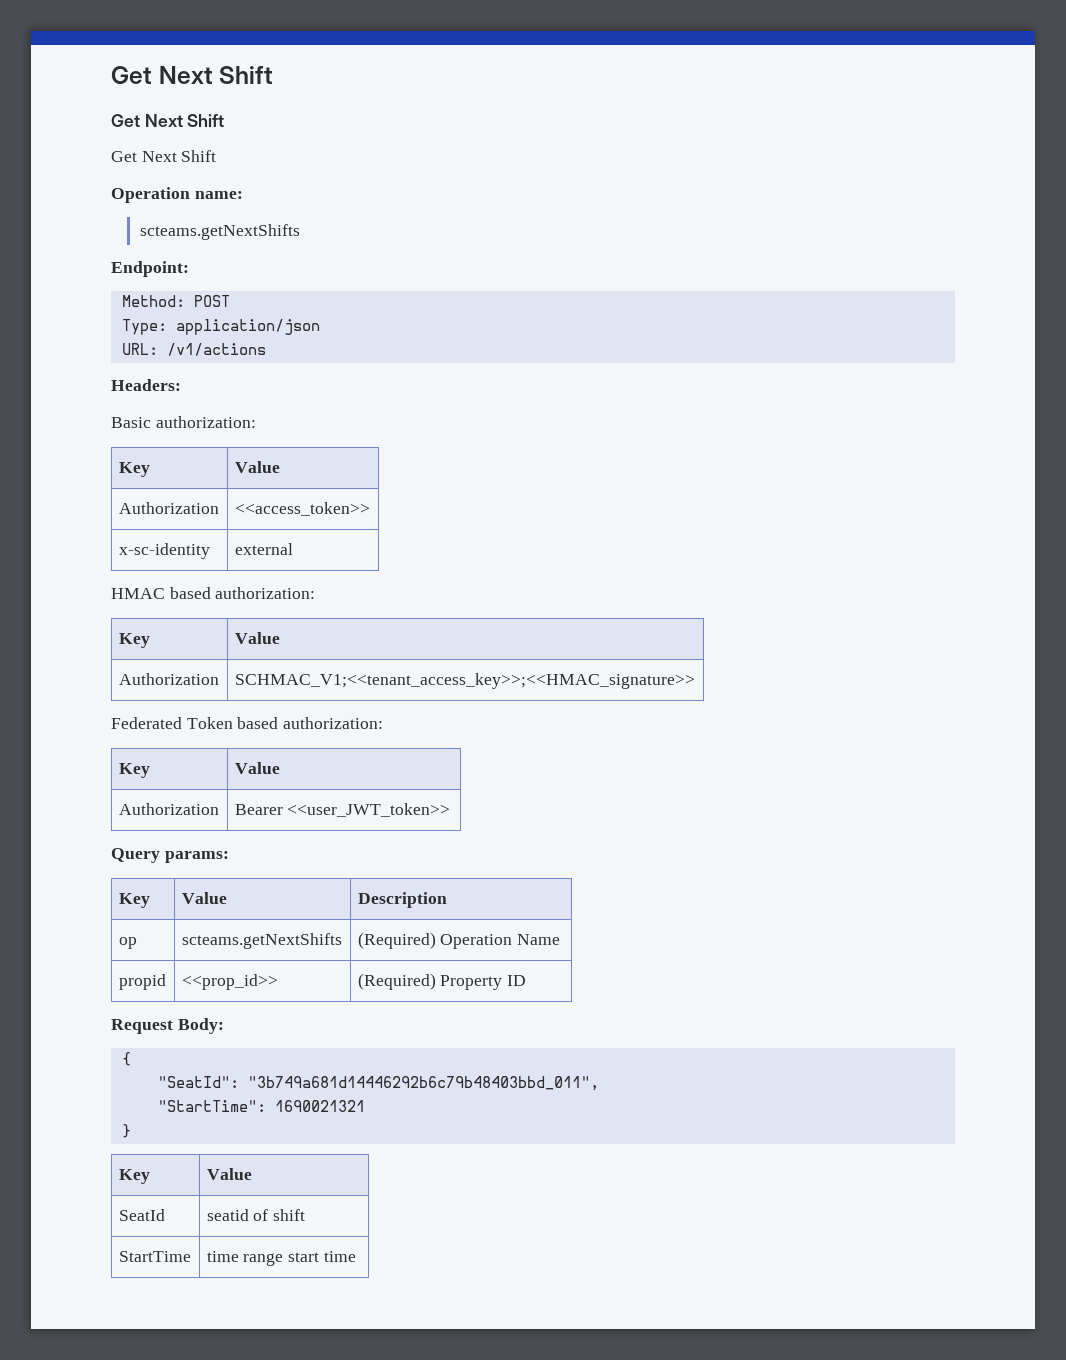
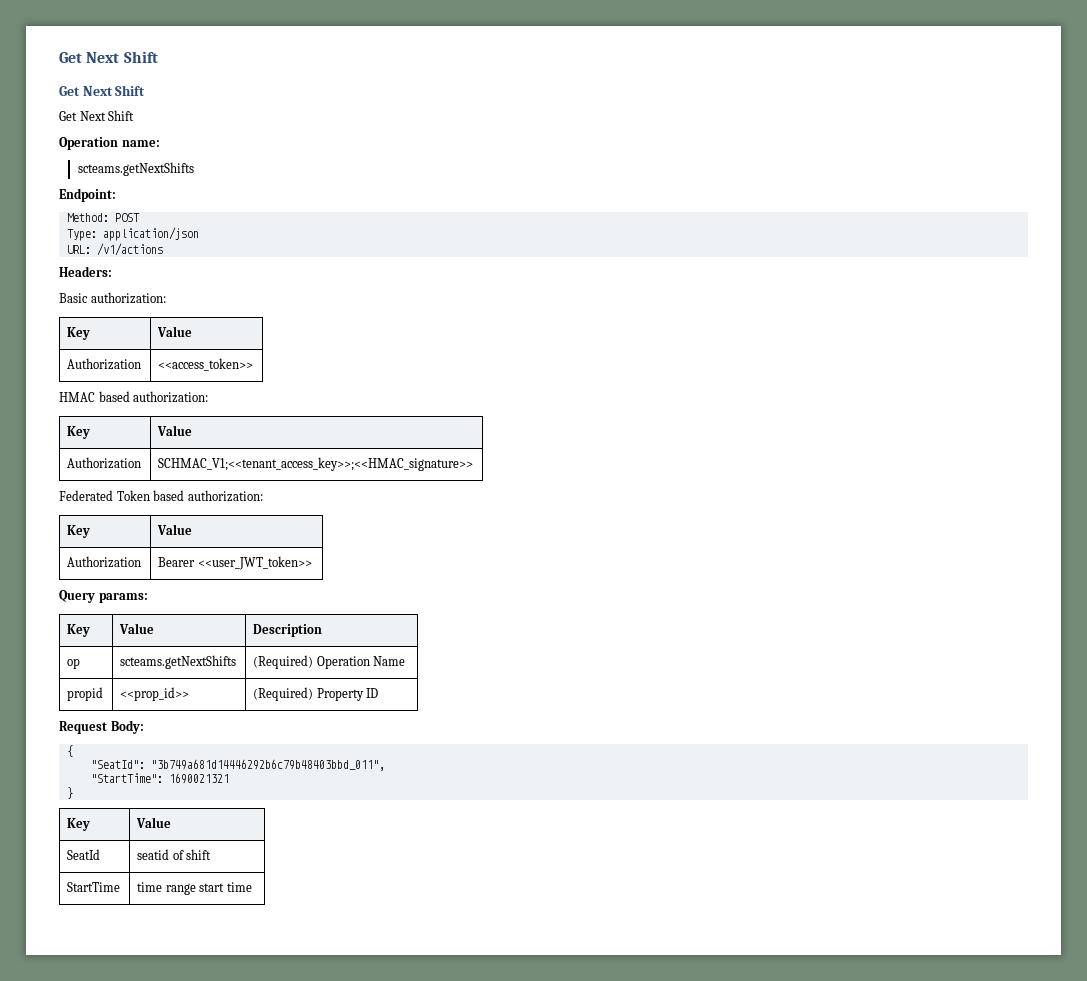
[118,543,210,559] [234,543,293,555] // x-sc-identity | external -> (254, 364) none

